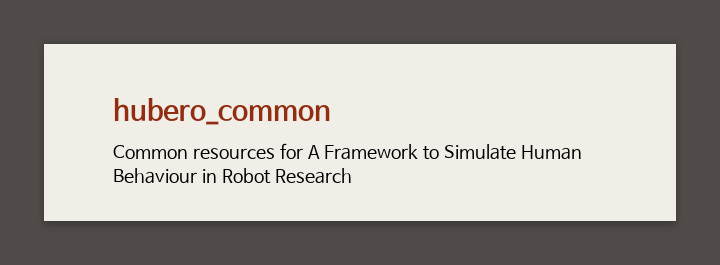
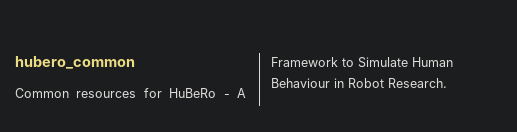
(303, 151) none -> [169,88,230,98] HuBeRo -
[274,168,352,184] Research -> [388,78,447,88] Research.

